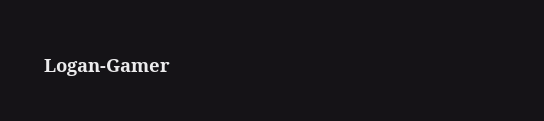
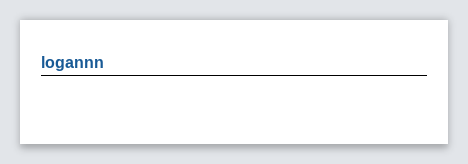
[44,59,170,76] Logan-Gamer -> [41,56,104,71] logannn

